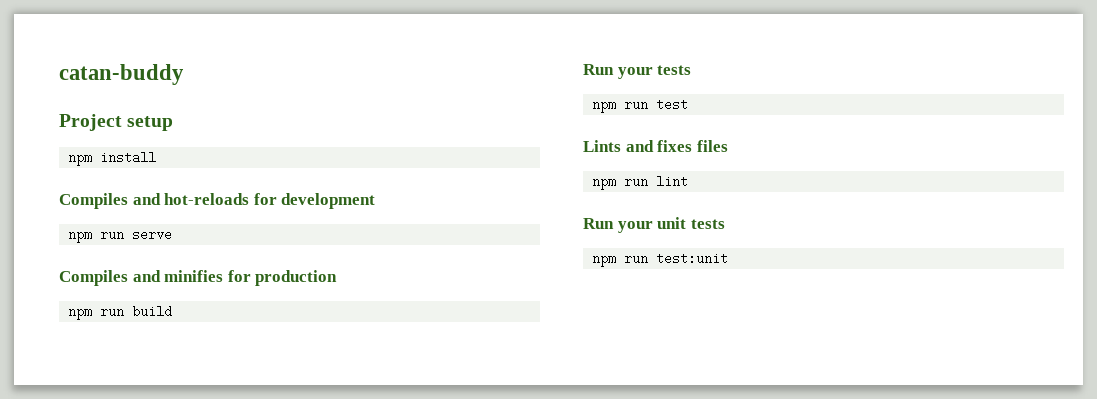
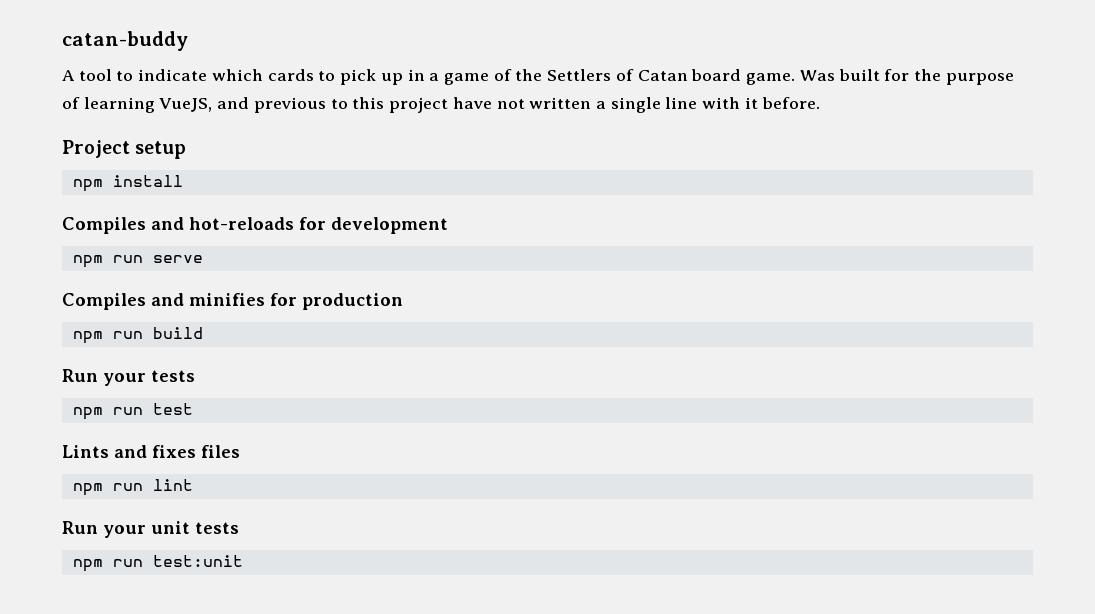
(184, 74) none -> [62,69,1014,85] [62,97,820,113] // A tool to indicate which cards to pick up in a game of the Settlers of Catan board game. Was built for the purpose of learning VueJS, and previous to this project have not written a single line with it before.

